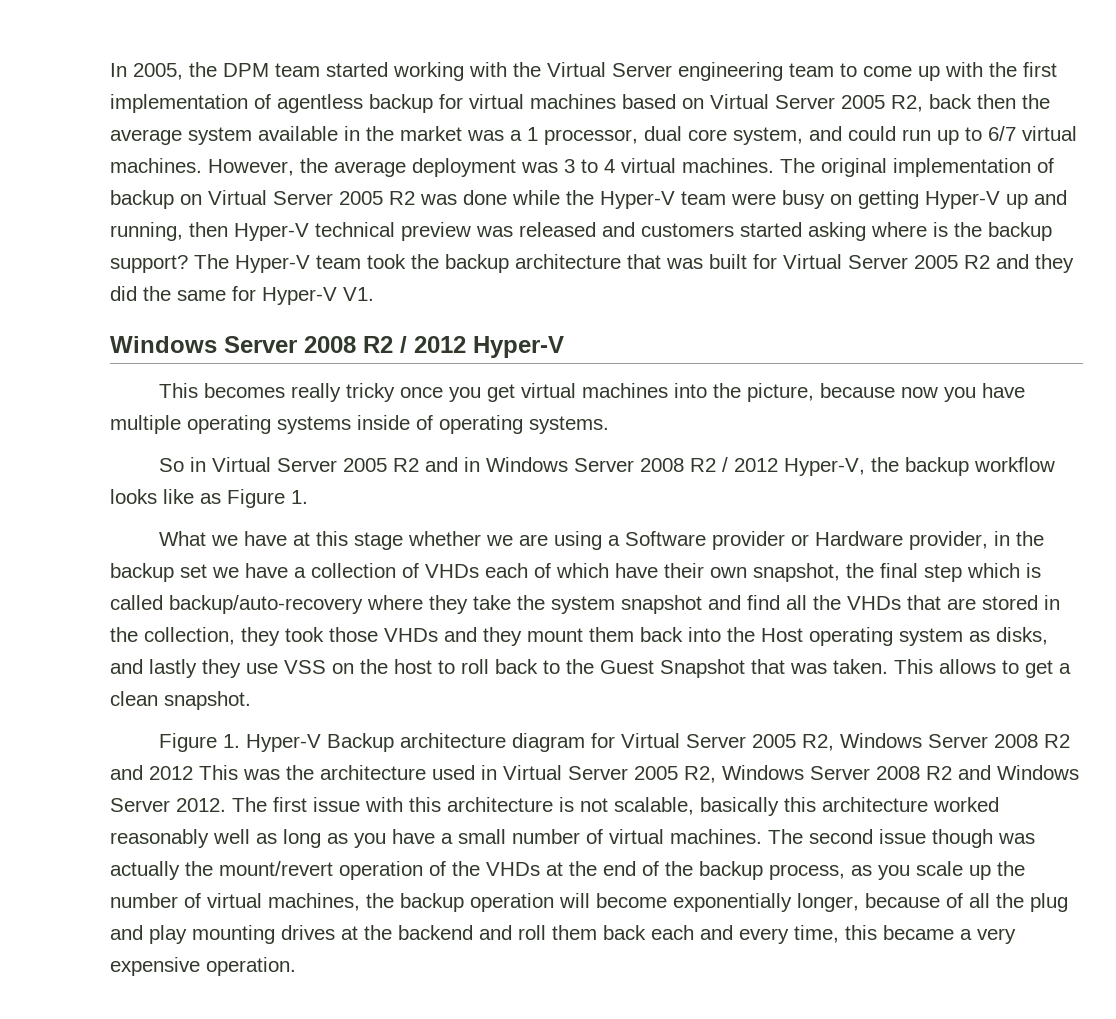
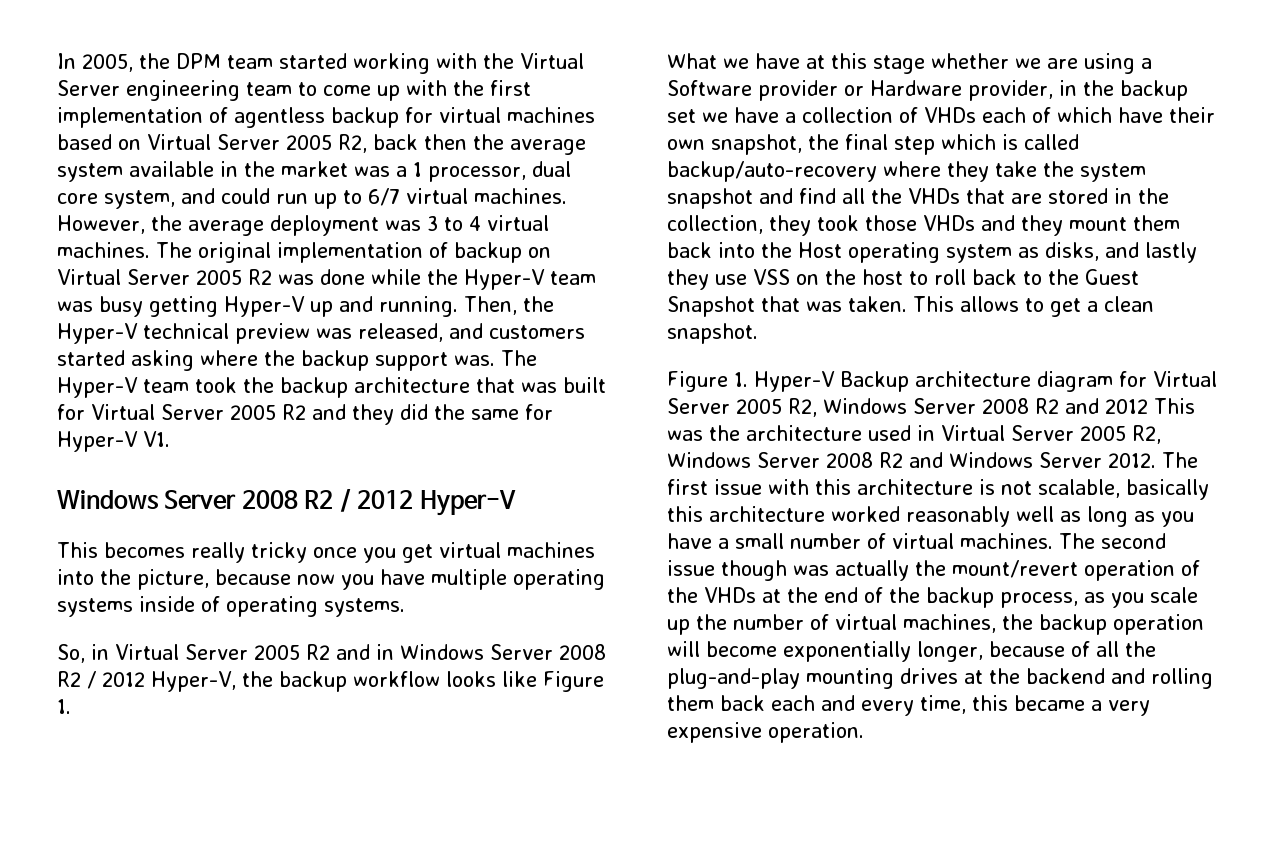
[731,190,852,209] were busy on -> [57,296,143,317] was busy
[110,222,228,241] running, then -> [379,296,554,317] running. Then, the
[519,222,596,237] released -> [358,323,443,342] released,
[933,222,1052,241] [110,255,188,273] is the backup support? -> [264,350,495,371] the backup support was.
[158,458,184,472] So -> [57,644,85,663] So,
[200,493,221,504] as -> (537, 679) none
[1030,893,1068,912] [110,925,187,944] plug and play -> [667,668,800,689] plug-and-play
[518,925,546,940] roll -> [1151,668,1213,689] rolling

